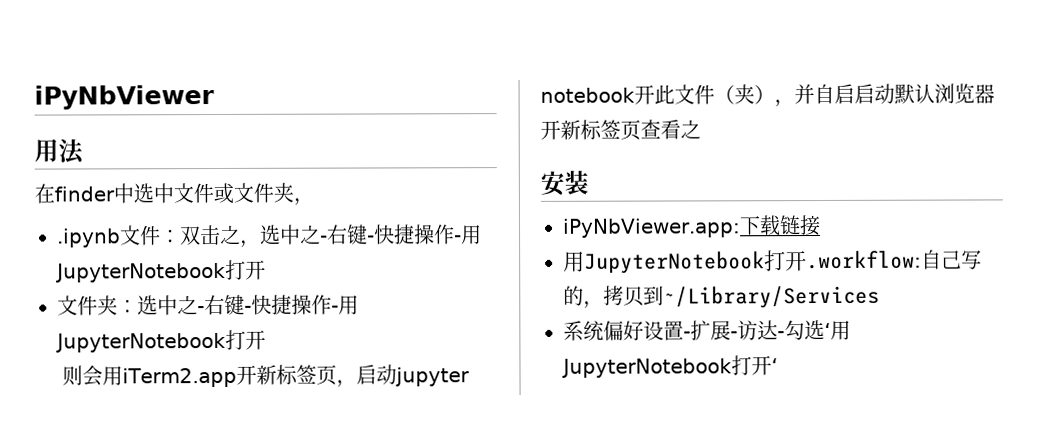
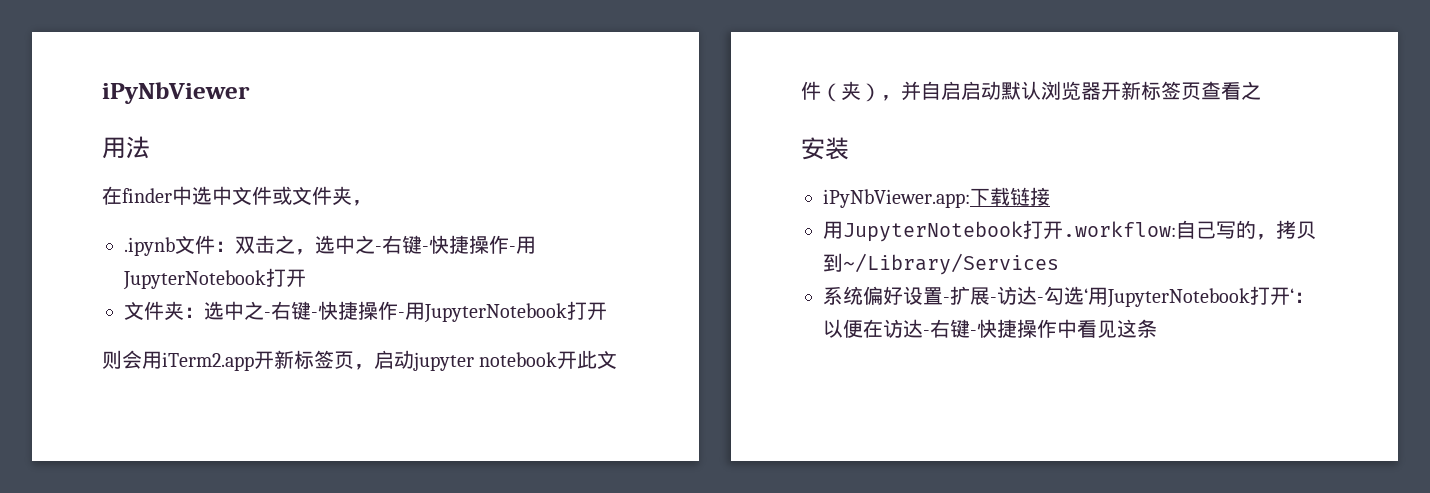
(778, 366) none -> [1294,292,1314,303] [823,319,1157,338] ：以便在访达-右键-快捷操作中看见这条

